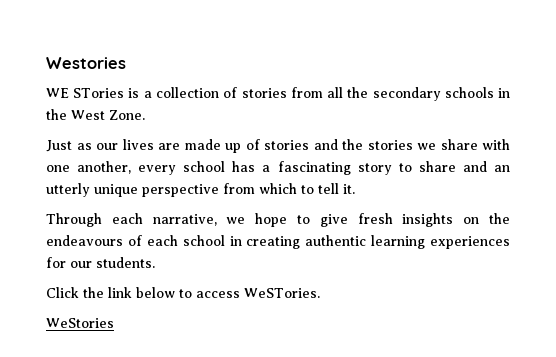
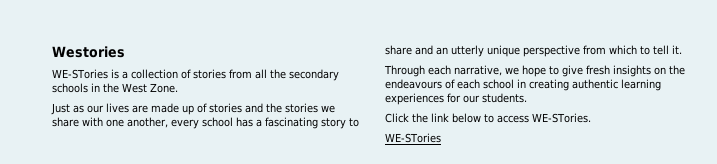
[46,88,125,98] WE STories -> [52,69,108,79] WE-STories
[244,288,320,298] [46,318,114,328] WeSTories. // WeStories -> [532,113,591,123] [385,133,441,143] WE-STories. // WE-STories

